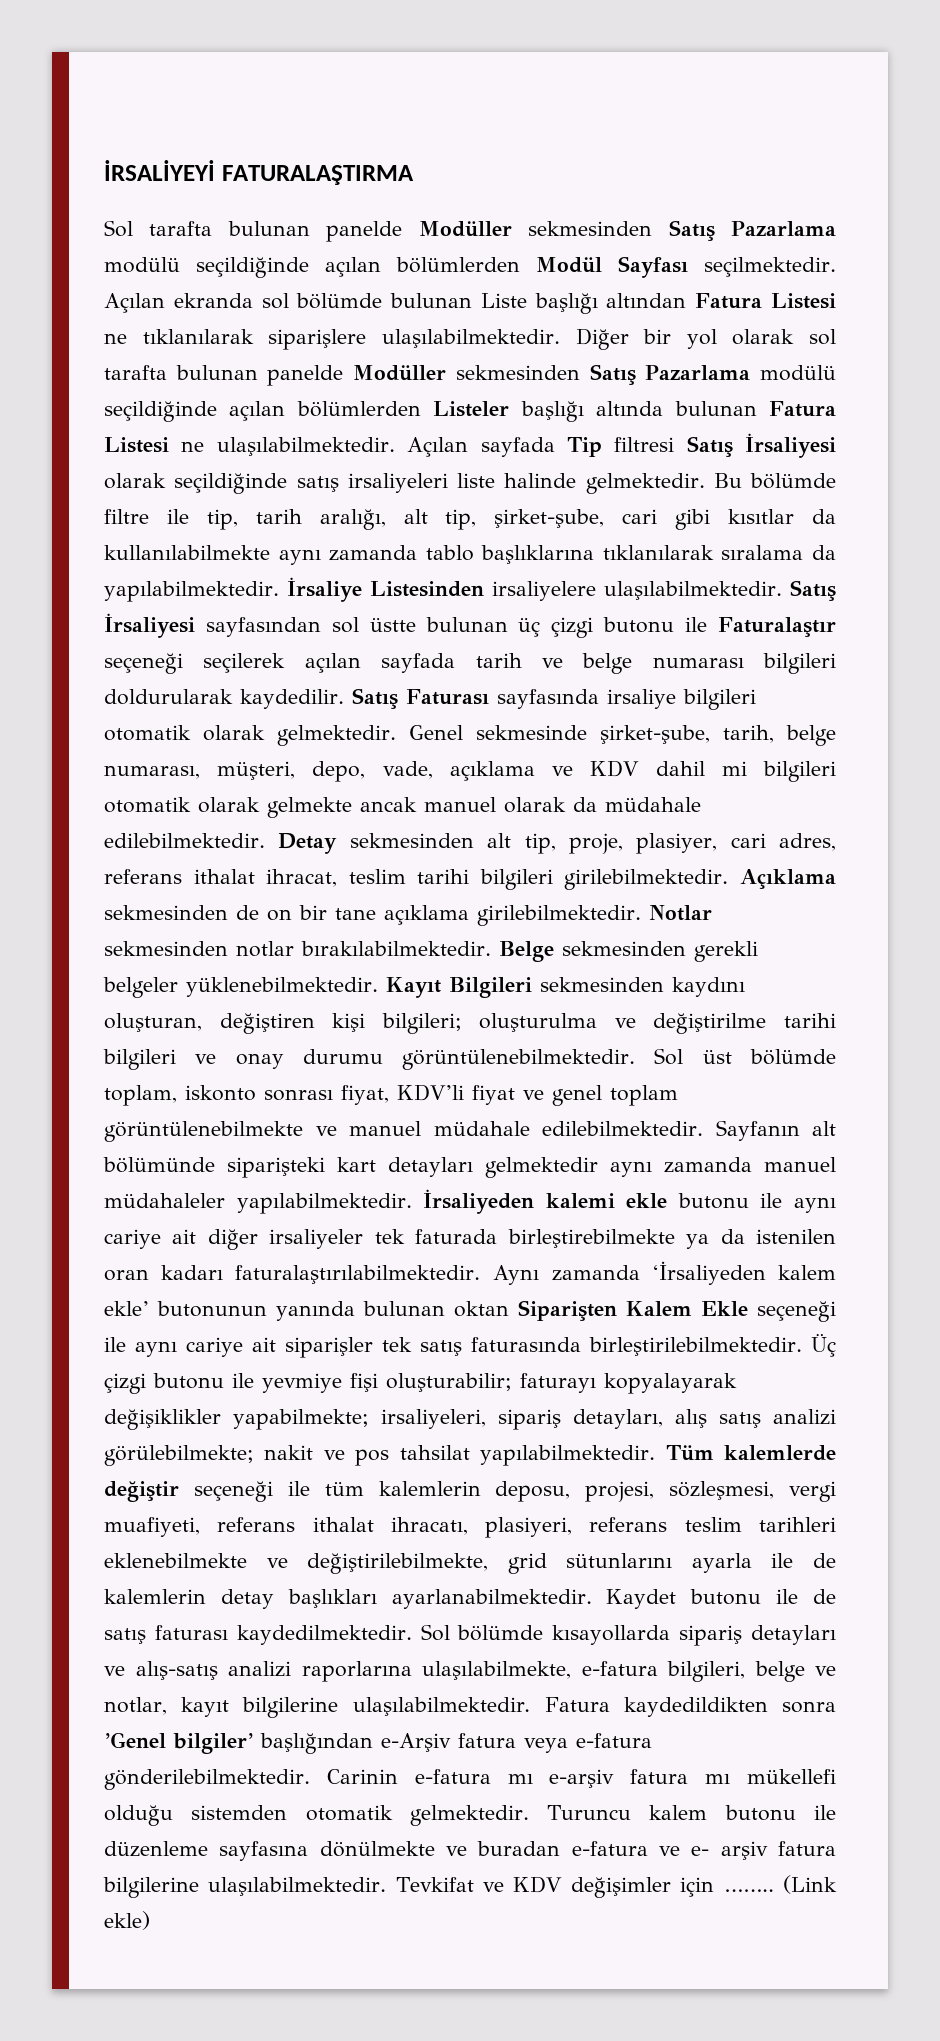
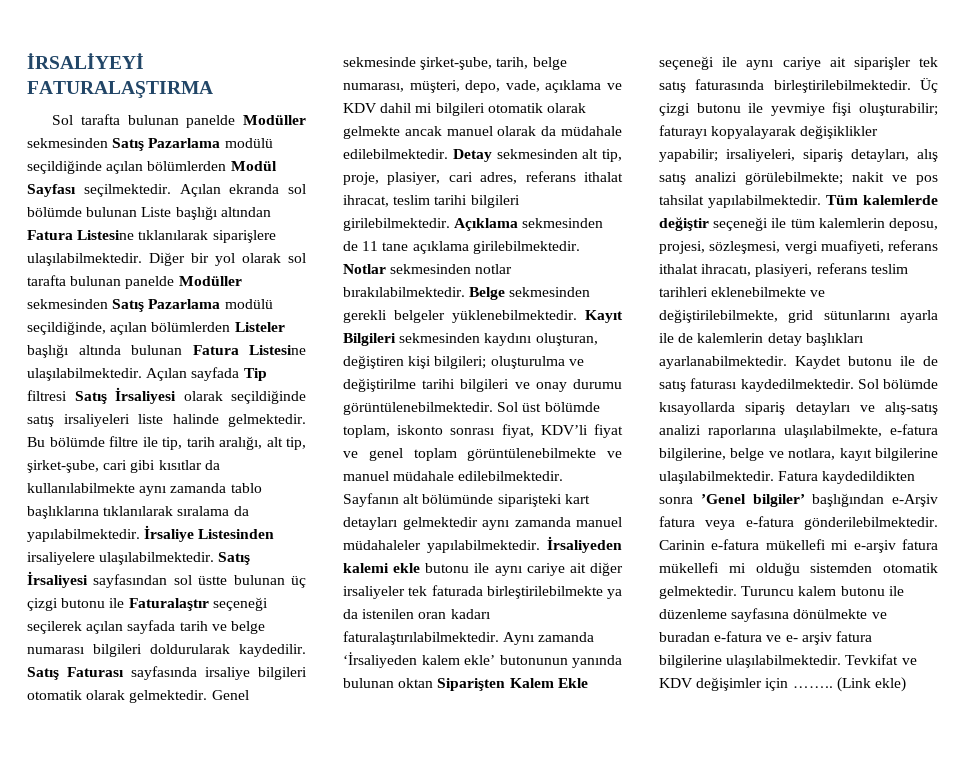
[771,293,836,309] [104,333,127,344] Listesi ne -> [77,230,135,240] Listesine
[104,401,217,422] seçildiğinde -> [27,321,106,335] seçildiğinde,
[104,437,205,453] Listesi ne -> [249,345,306,355] Listesine
[267,905,327,921] on bir -> [362,241,379,251] 11
[507,1229,675,1248] birleştirebilmekte -> [486,586,603,599] birleştirilebilmekte
[233,1409,369,1430] yapabilmekte; -> [659,149,718,162] yapabilir;
[667,1661,745,1682] bilgileri, -> [659,448,726,461] bilgilerine,
[104,1697,167,1715] notlar, -> [788,448,836,460] notlara,
[507,1769,836,1788] mı e-arşiv fatura mı mükellefi -> [765,539,938,553] [659,562,746,573] mükellefi mi e-arşiv fatura mükellefi mi

